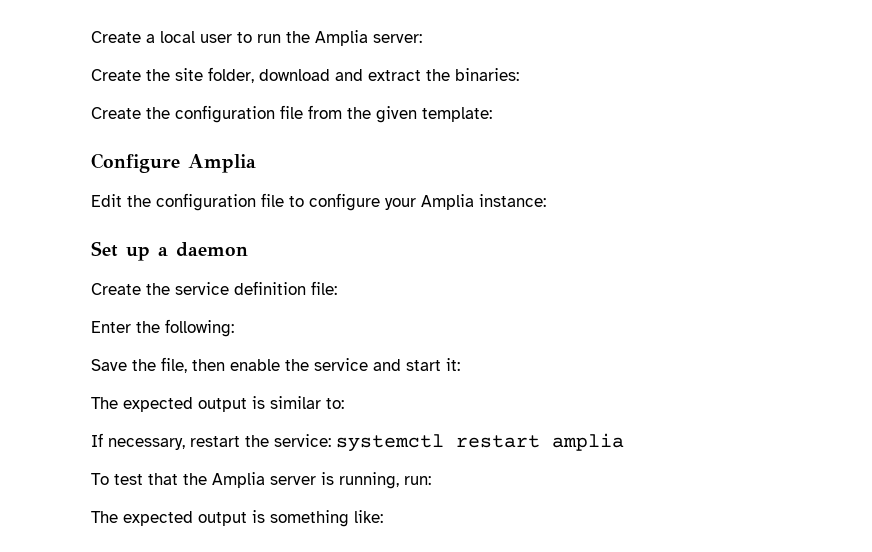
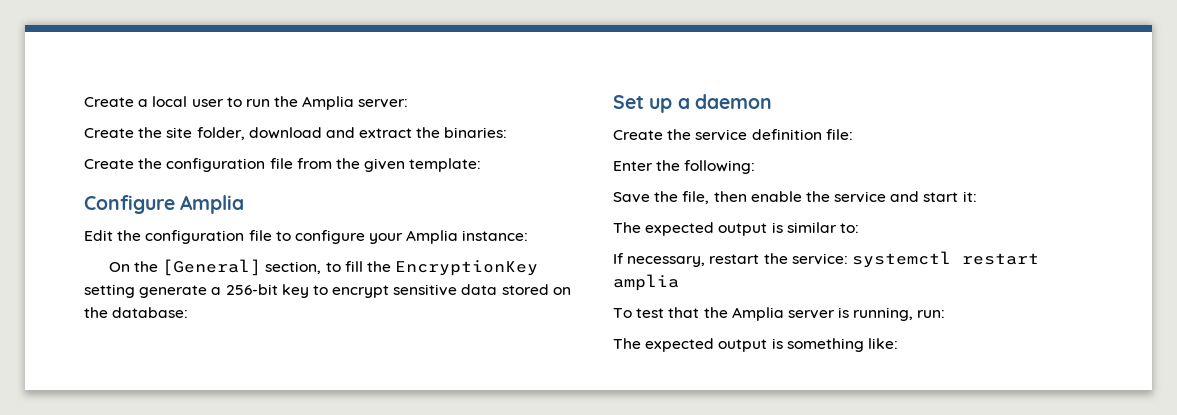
(546, 200) none -> [108,259,539,276] [84,284,571,298] [84,307,189,318] // On the [General] section, to fill the EncryptionKey setting generate a 256-bit key to encrypt sensitive data stored on the database:

